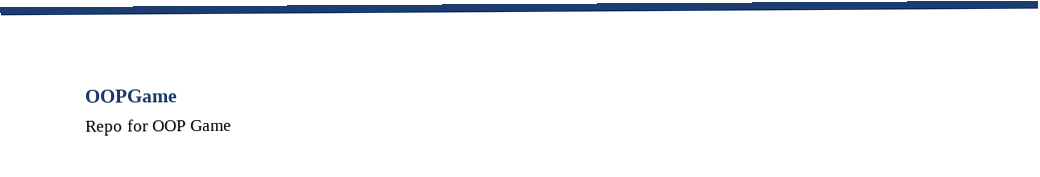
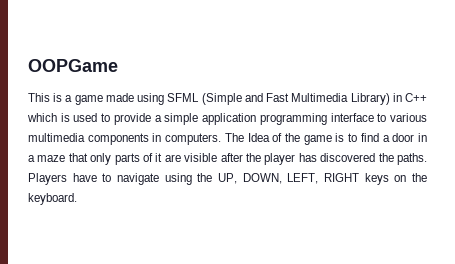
[85,119,232,136] Repo for OOP Game -> [28,93,427,105] [27,113,427,125] [28,133,428,145] [28,153,427,165] [28,173,428,185] [28,193,77,205] This is a game made using SFML (Simple and Fast Multimedia Library) in C++ which is used to provide a simple application programming interface to various multimedia components in computers. The Idea of the game is to find a door in a maze that only parts of it are visible after the player has discovered the paths. Players have to navigate using the UP, DOWN, LEFT, RIGHT keys on the keyboard.

